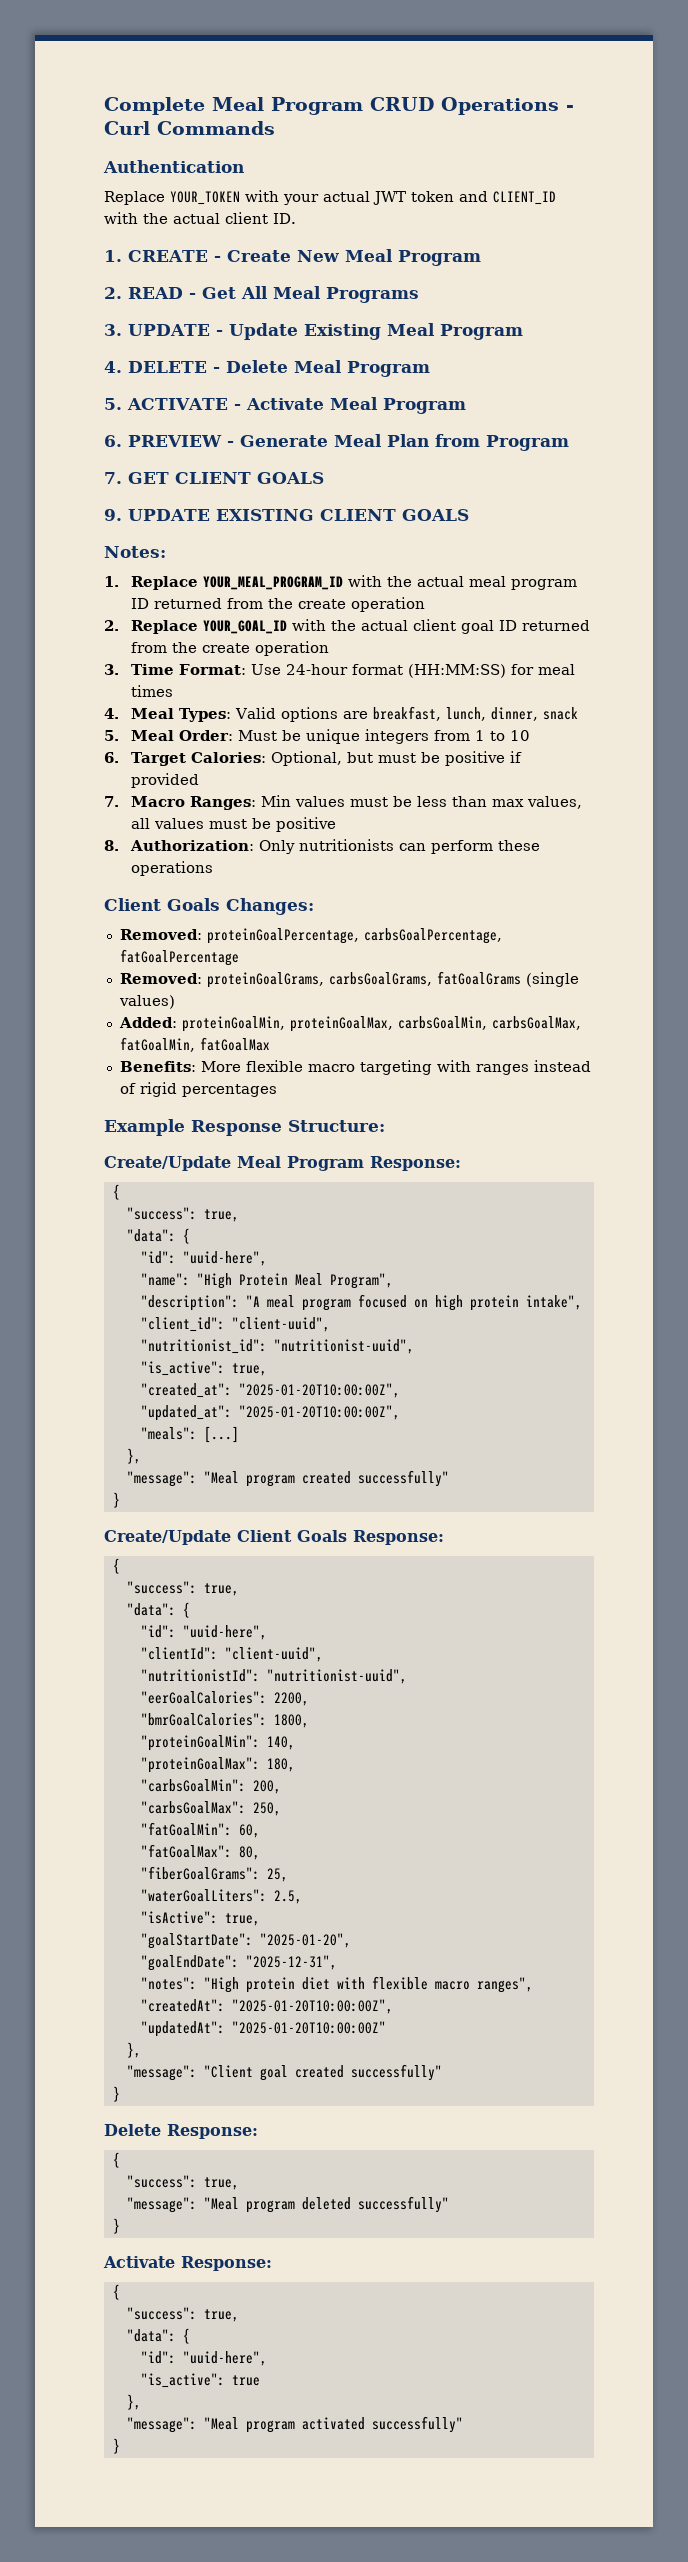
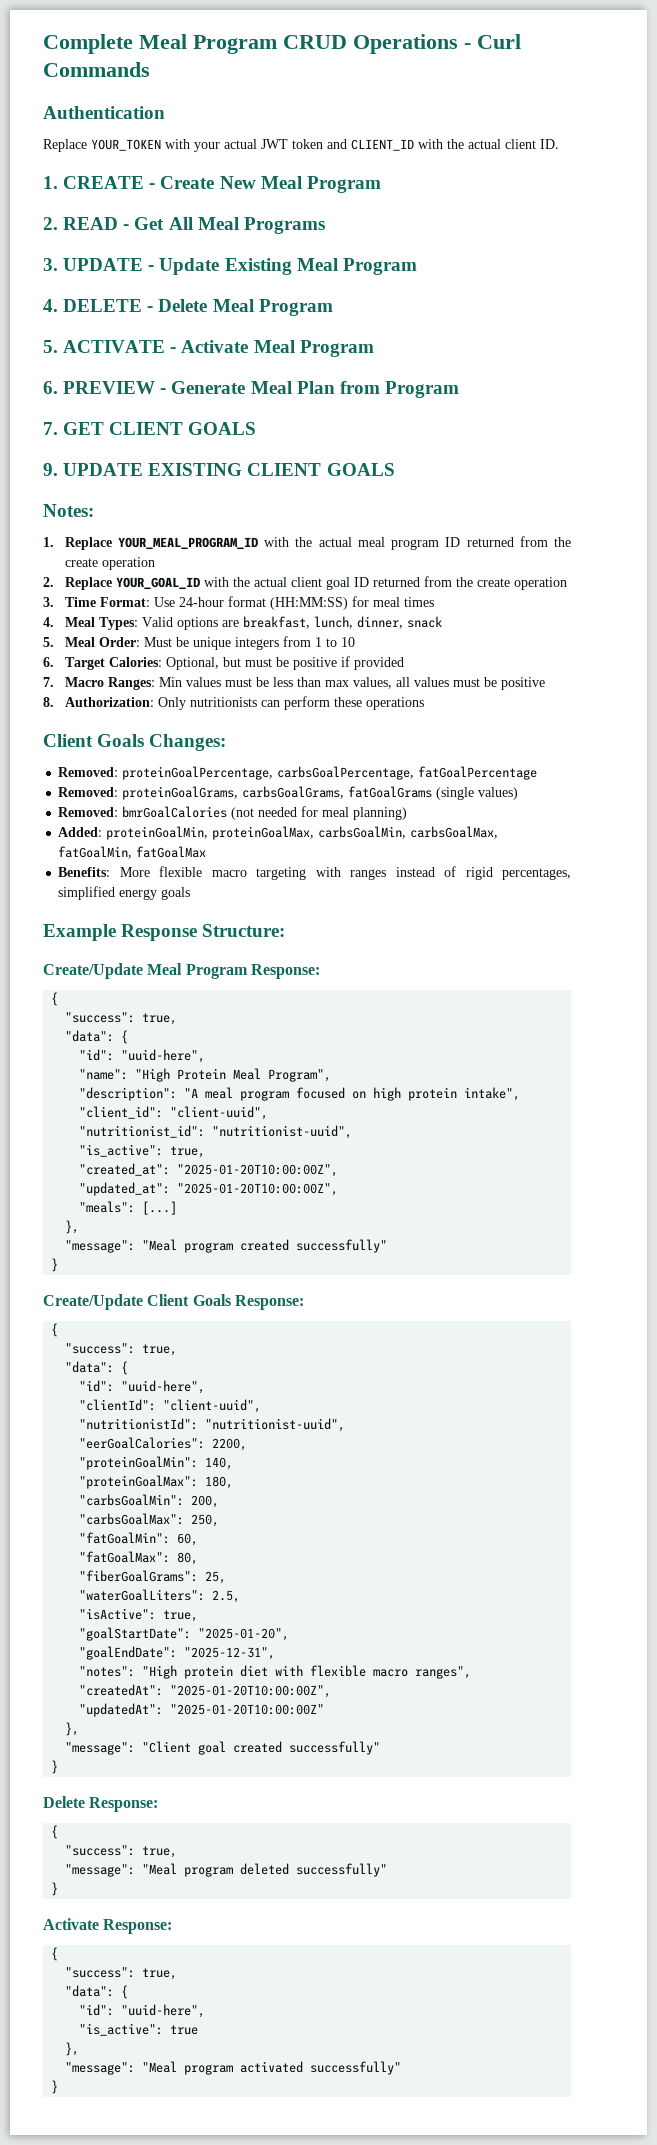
(175, 1002) none -> [58,806,408,820] // Removed: bmrGoalCalories (not needed for meal planning)
[181,1084,277,1097] percentages -> [501,868,571,880] [58,886,191,900] percentages, simplified energy goals
[140,1713,309,1728] // "bmrGoalCalories": 1800, -> (248, 1444) none

